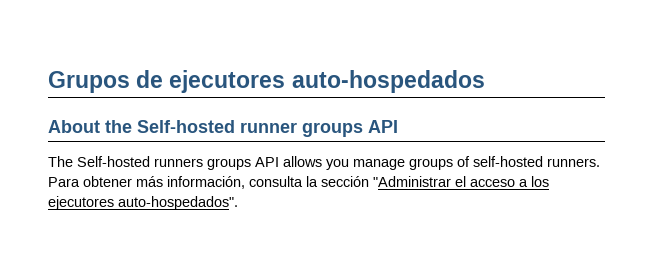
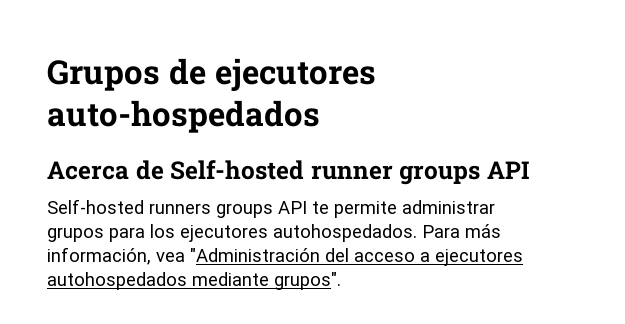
[48,120,132,133] About the -> [47,160,164,180] Acerca de
[48,156,73,167] The -> (531, 170) none
[283,156,600,170] [48,176,549,189] [48,196,238,210] allows you manage groups of self-hosted runners. Para obtener más información, consulta la sección "Administrar el acceso a los ejecutores auto-hospedados". -> [312,200,495,218] [47,224,501,242] [47,247,523,266] [47,272,341,290] te permite administrar grupos para los ejecutores autohospedados. Para más información, vea "Administración del acceso a ejecutores autohospedados mediante grupos".

